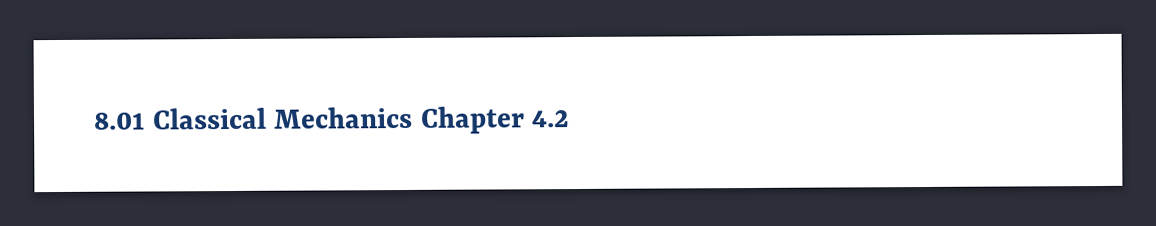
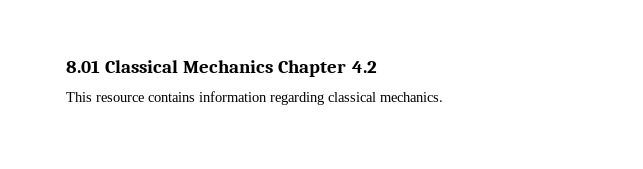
(571, 119) none -> [66,91,443,105] // This resource contains information regarding classical mechanics.

